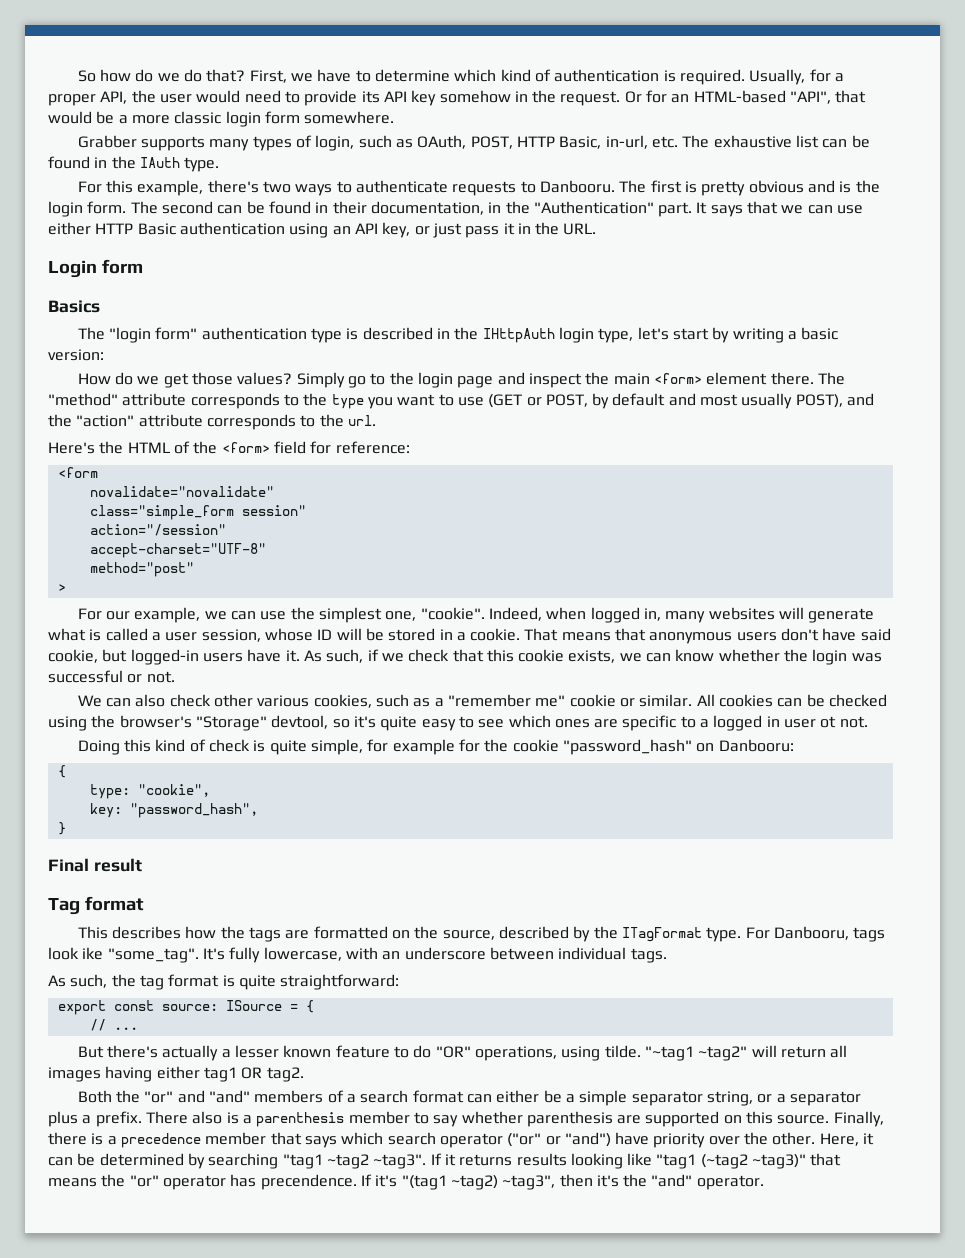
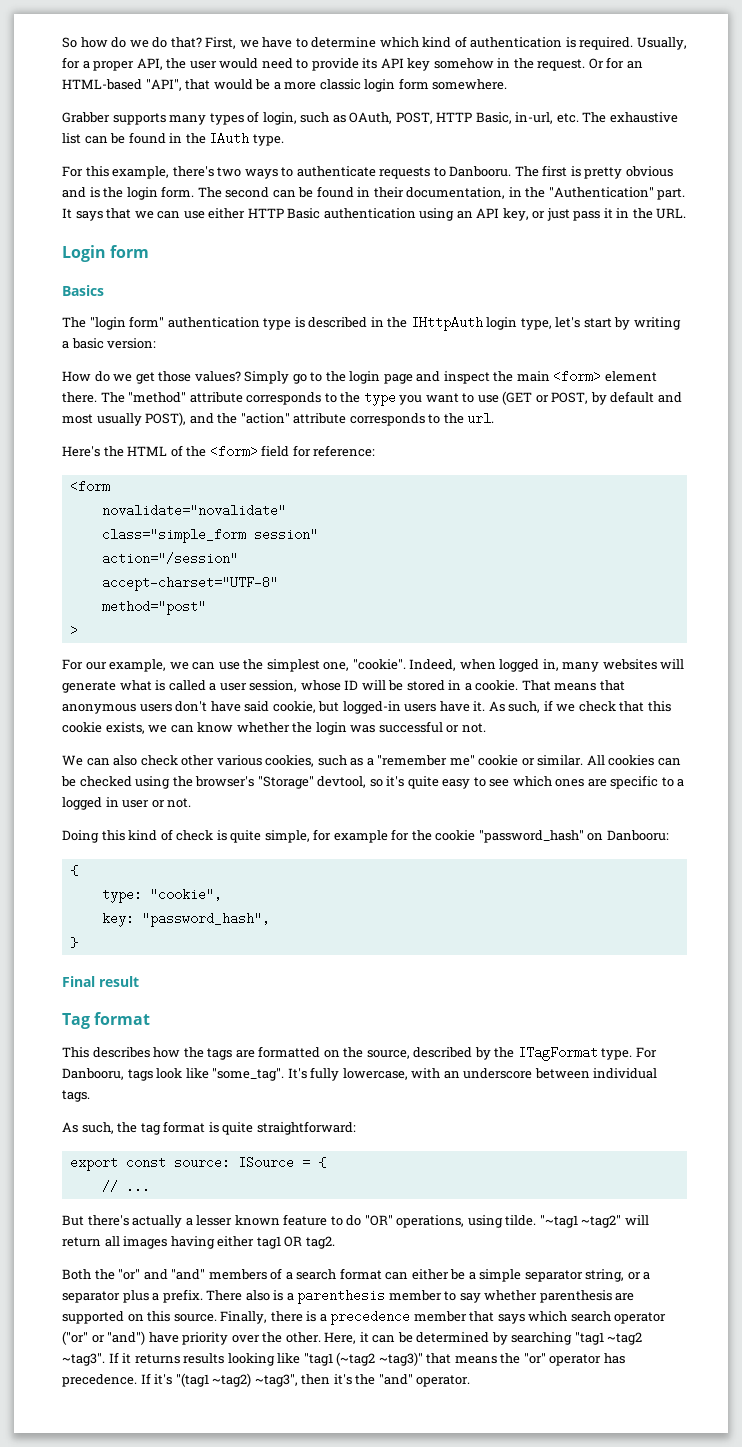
[820,716,837,728] ot -> [151,800,165,808] or
[82,947,104,960] ike -> [185,1068,209,1079] like
[260,1174,357,1190] precendence. -> [62,1374,137,1387] precedence.

